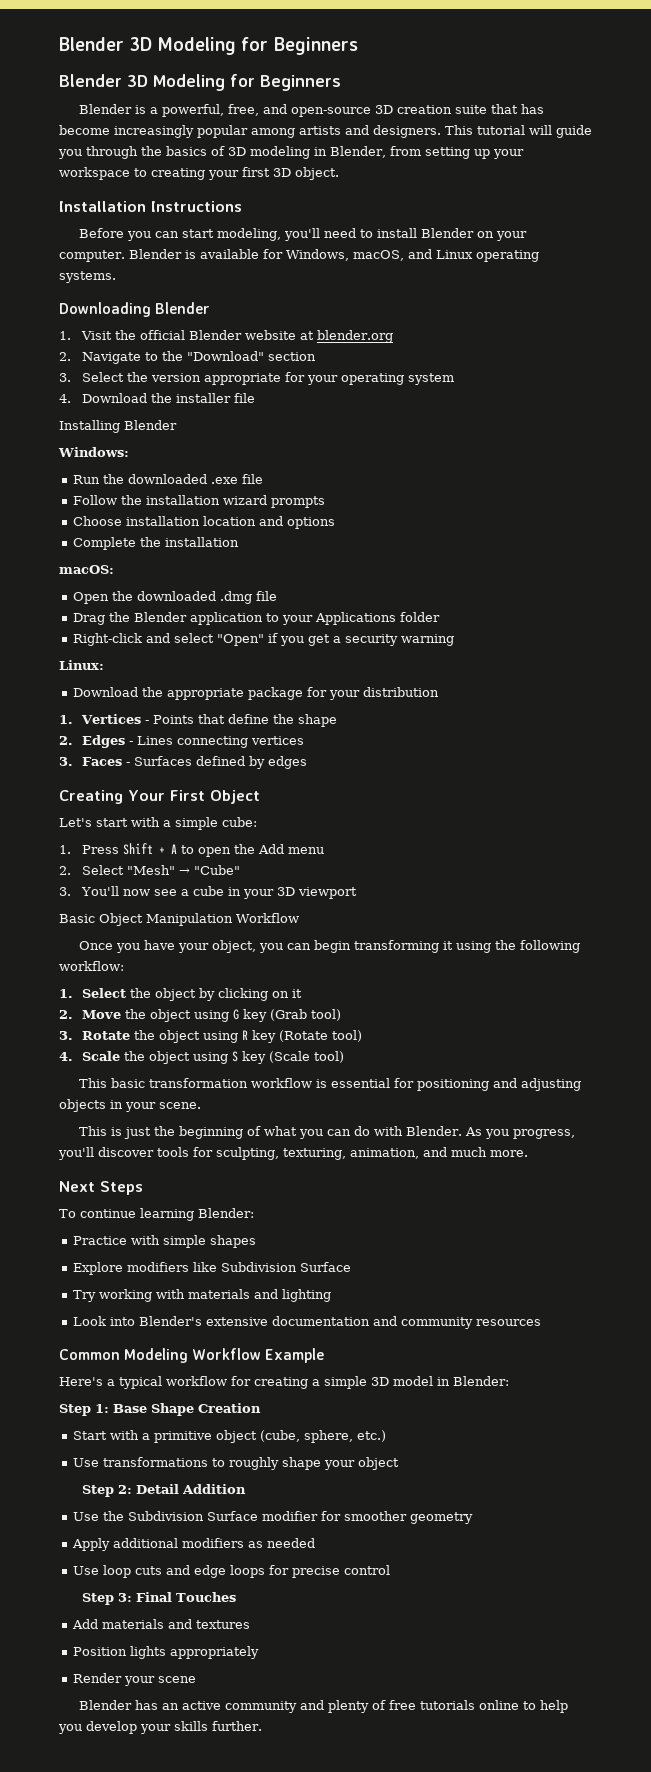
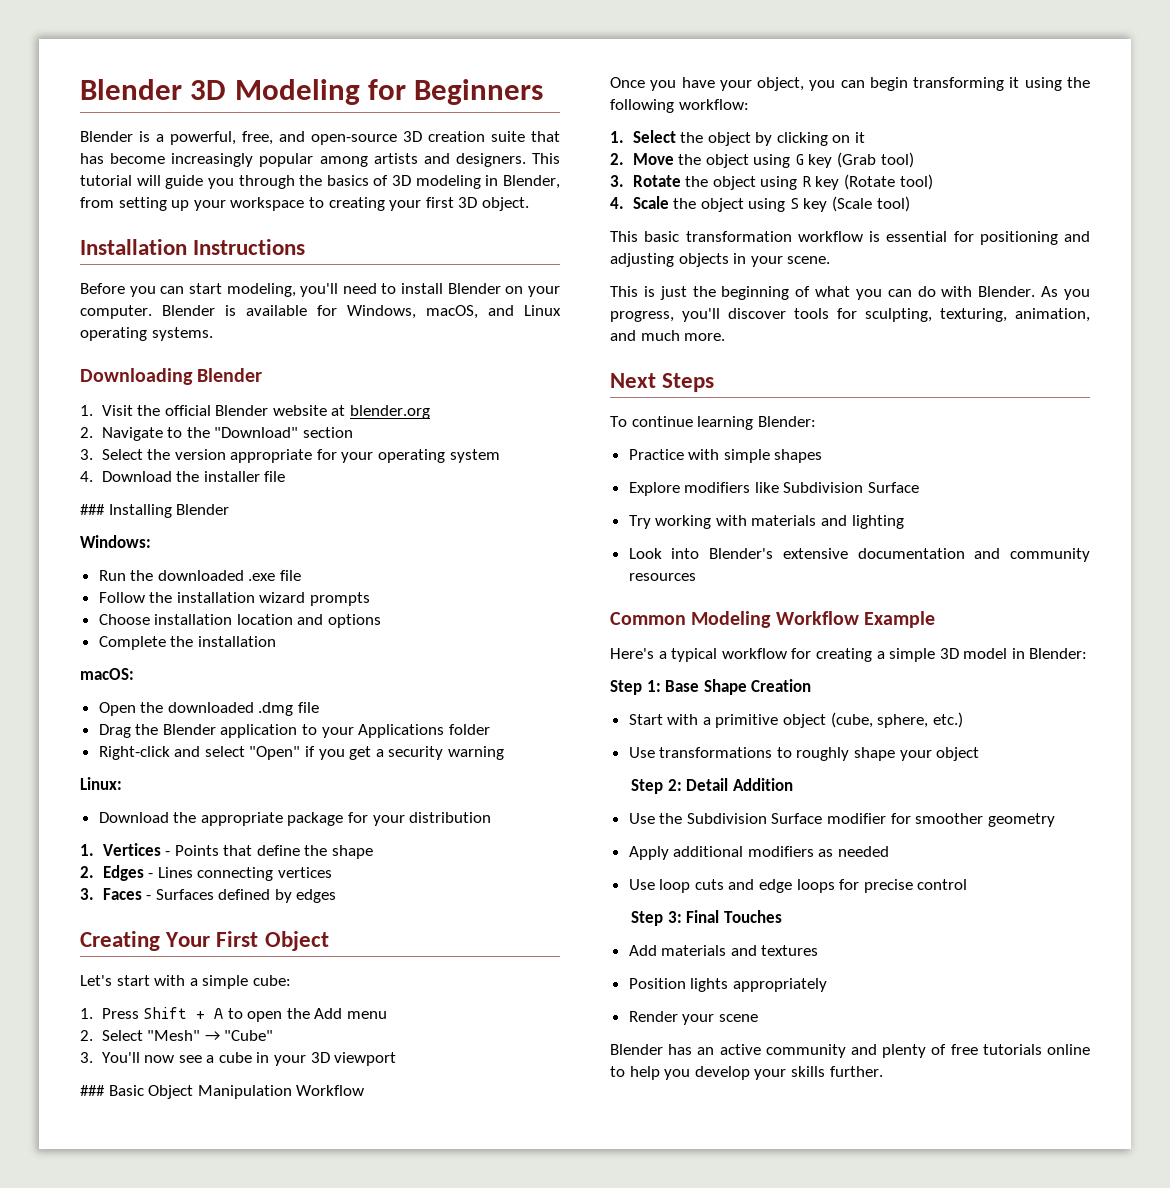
[59,37,358,55] [59,74,341,91] Blender 3D Modeling for Beginners // Blender 3D Modeling for Beginners -> [80,79,544,105] Blender 3D Modeling for Beginners
(256, 398) none -> [80,504,105,515] ###
(358, 893) none -> [80,1085,105,1096] ###

